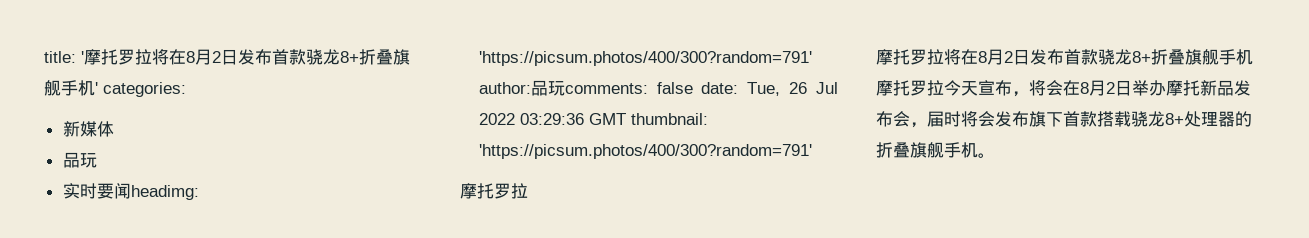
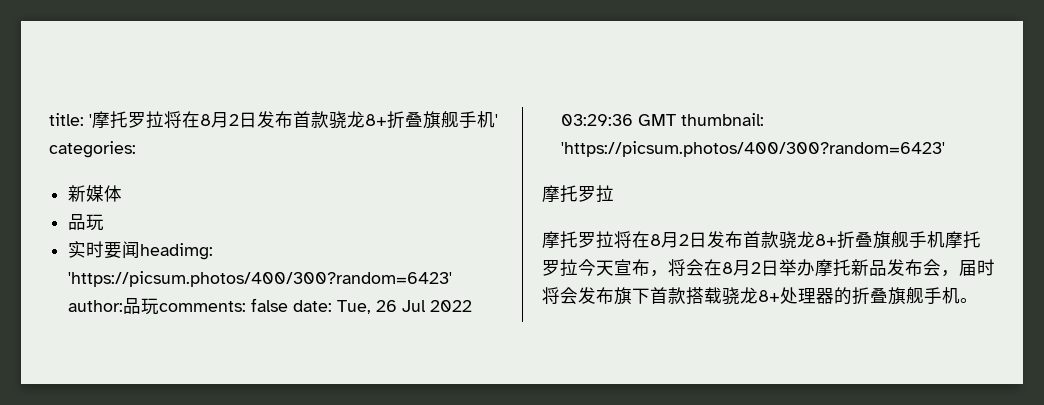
[478,51,812,66] 'https://picsum.photos/400/300?random=791' -> [68,271,453,287] 'https://picsum.photos/400/300?random=6423'
[478,144,812,159] 'https://picsum.photos/400/300?random=791' -> [561,141,946,157] 'https://picsum.photos/400/300?random=6423'

